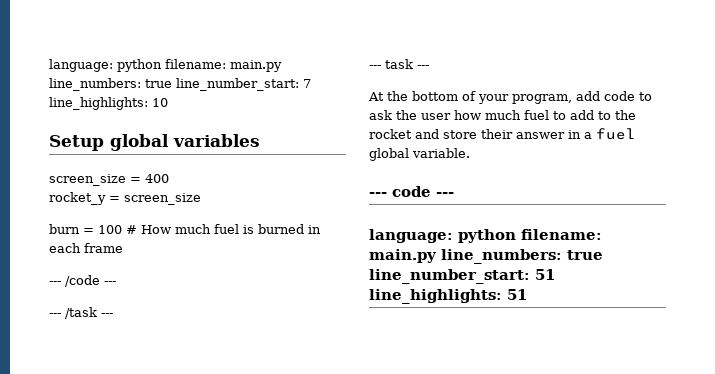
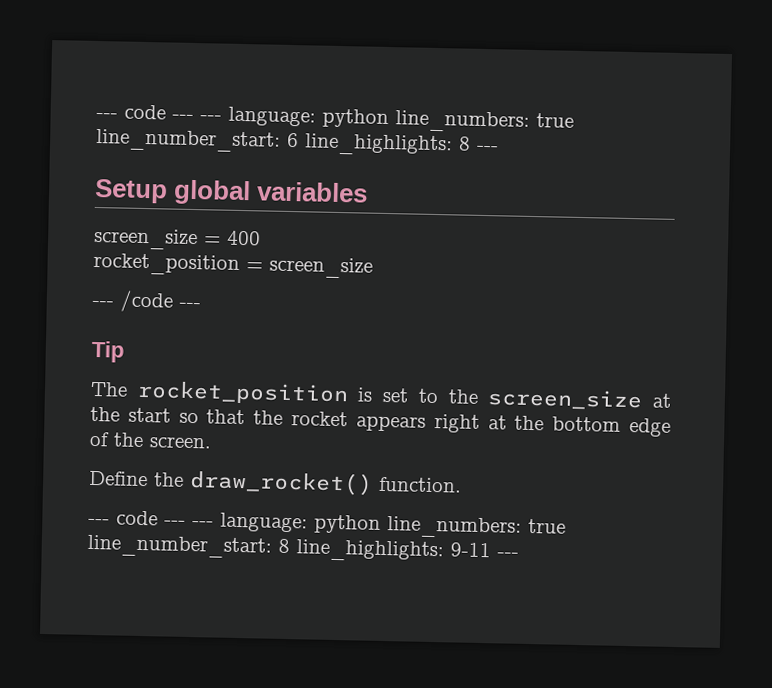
[49,59,282,72] [49,78,311,91] [49,97,168,110] language: python filename: main.py line_numbers: true line_number_start: 7 line_highlights: 10 -> [96,104,574,133] [95,128,499,157] --- code --- --- language: python line_numbers: true line_number_start: 6 line_highlights: 8 ---
[49,192,106,205] rocket_y -> [93,252,240,276] rocket_position
[49,224,321,234] [49,243,123,253] [49,275,116,287] [49,307,113,319] [369,59,429,69] [368,91,652,104] [369,110,636,120] [369,128,636,140] [369,148,470,161] [369,186,454,197] [369,229,602,243] [369,249,603,264] [369,269,555,284] [369,289,527,304] burn = 100 # How much fuel is burned in each frame // --- /code --- // --- /task --- // --- task --- // At the bottom of your program, add code to ask the user how much fuel to add to the rocket and store their answer in a fuel global variable. // --- code --- // language: python filename: main.py line_numbers: true line_number_start: 51 line_highlights: 51 -> [92,290,201,313] [91,340,124,363] [90,380,672,411] [90,406,671,437] [89,431,212,449] [89,469,462,496] [88,510,566,539] [87,534,519,563] --- /code --- // Tip // The rocket_position is set to the screen_size at the start so that the rocket appears right at the bottom edge of the screen. // Define the draw_rocket() function. // --- code --- --- language: python line_numbers: true line_number_start: 8 line_highlights: 9-11 ---

